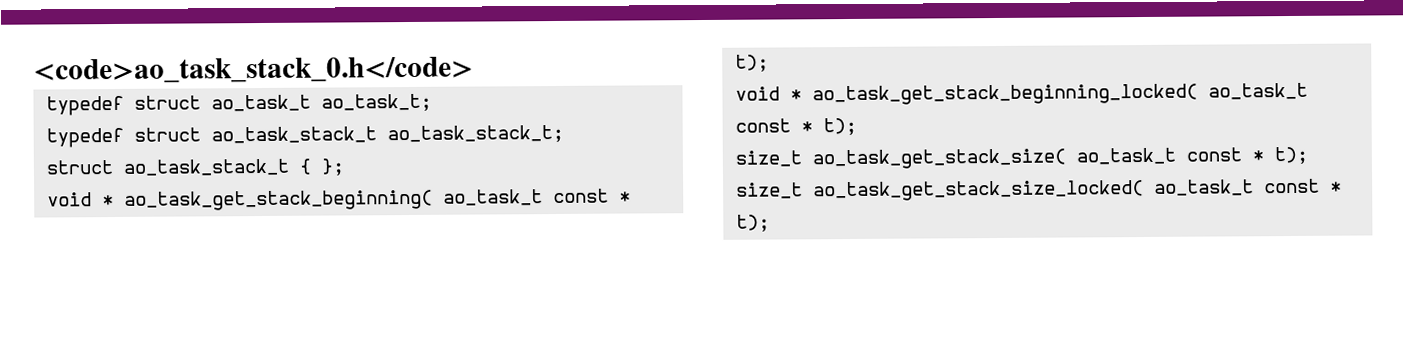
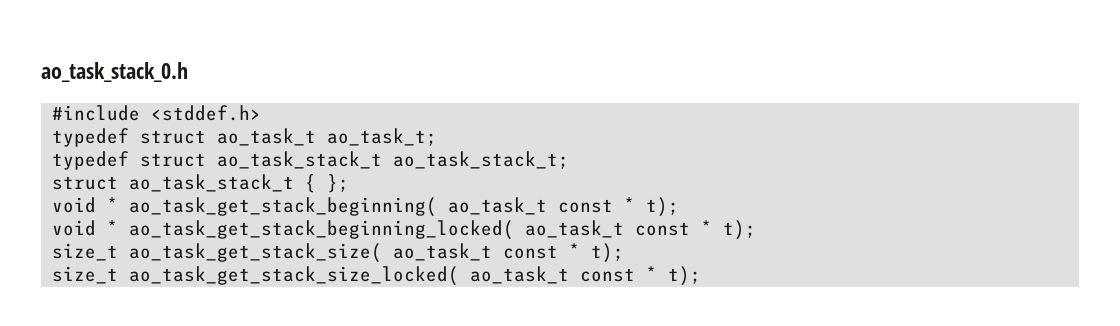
[33,56,474,84] <code>ao_task_stack_0.h</code> -> [41,62,188,82] [51,105,261,121] ao_task_stack_0.h // #include <stddef.h>

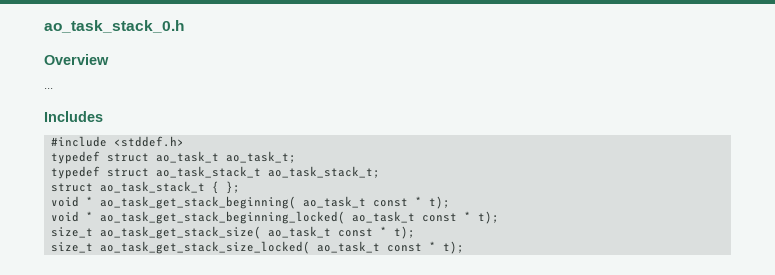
(188, 72) none -> [44,54,109,65] [44,88,53,89] [44,111,103,122] // Overview // ... // Includes

